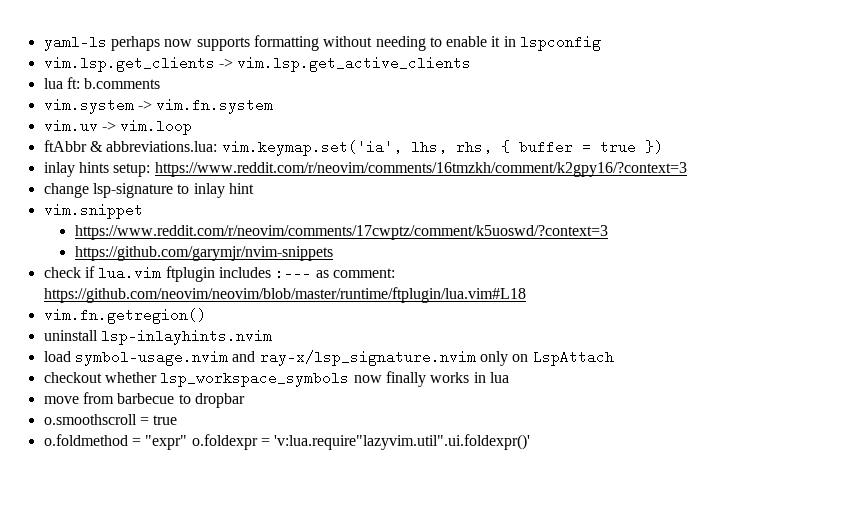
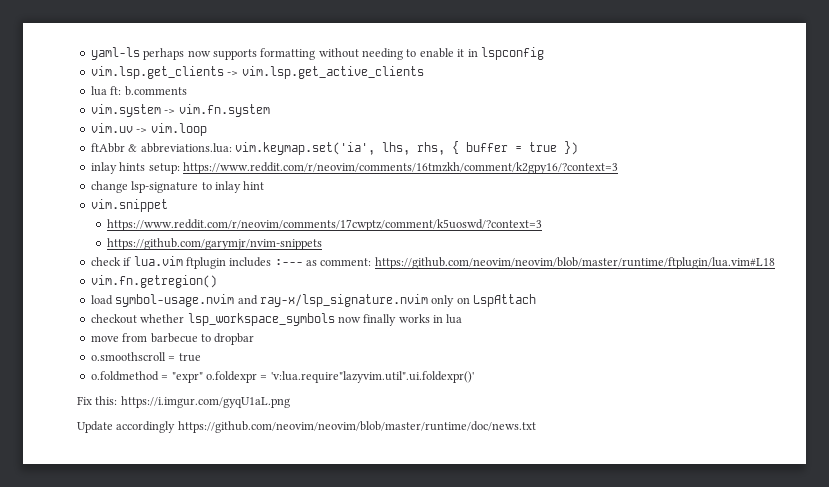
[43,329,272,345] // uninstall lsp-inlayhints.nvim -> (217, 281) none
(531, 442) none -> [77,396,290,408] [77,421,536,433] // Fix this: https://i.imgur.com/gyqU1aL.png // Update accordingly https://github.com/neovim/neovim/blob/master/runtime/doc/news.txt

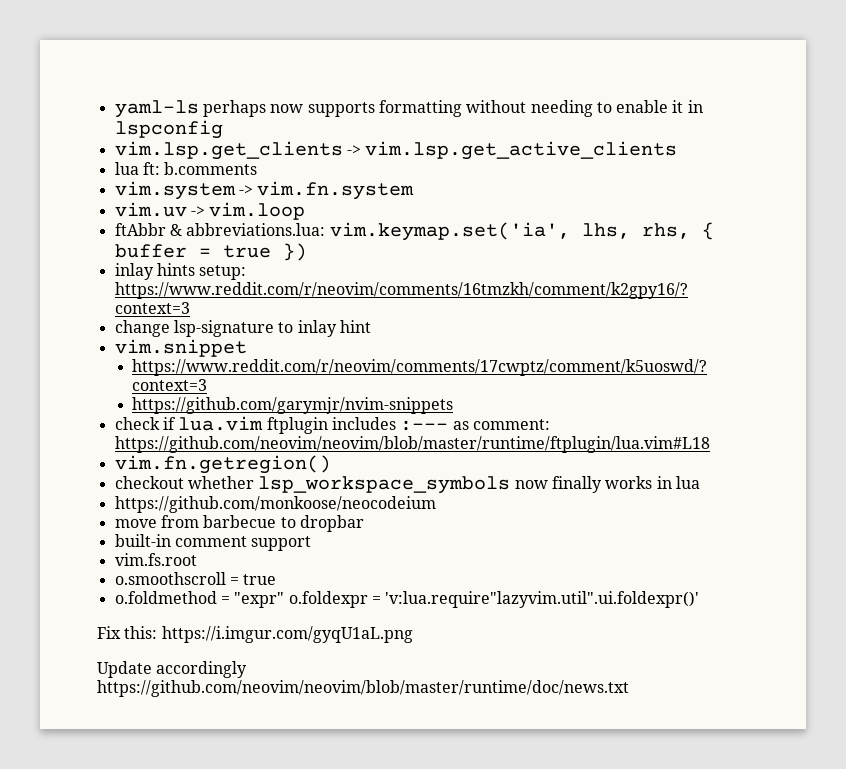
[90,294,536,307] // load symbol-usage.nvim and ray-x/lsp_signature.nvim only on LspAttach -> (331, 464) none
(463, 319) none -> [114,496,436,513] // https://github.com/monkoose/neocodeium
(255, 339) none -> [114,534,312,551] [114,553,197,566] // built-in comment support // vim.fs.root

